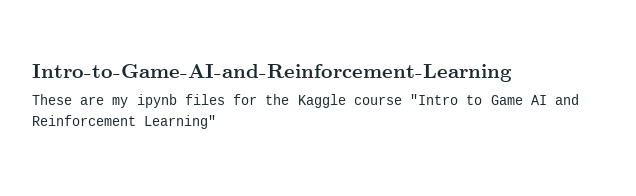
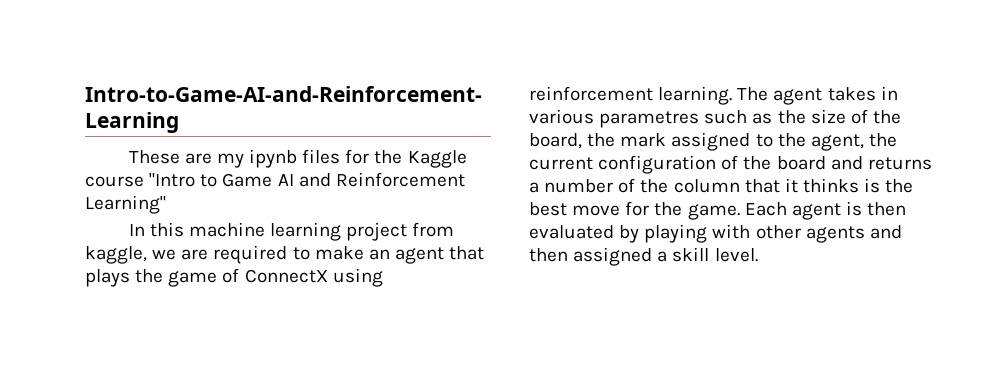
(216, 122) none -> [128,222,455,241] [85,245,485,264] [85,268,383,287] [529,86,898,105] [529,109,901,128] [529,132,897,151] [529,155,932,174] [529,178,914,193] [529,201,907,220] [529,224,902,243] [529,247,758,266] // In this machine learning project from kaggle, we are required to make an agent that plays the game of ConnectX using reinforcement learning. The agent takes in various parametres such as the size of the board, the mark assigned to the agent, the current configuration of the board and returns a number of the column that it thinks is the best move for the game. Each agent is then evaluated by playing with other agents and then assigned a skill level.

